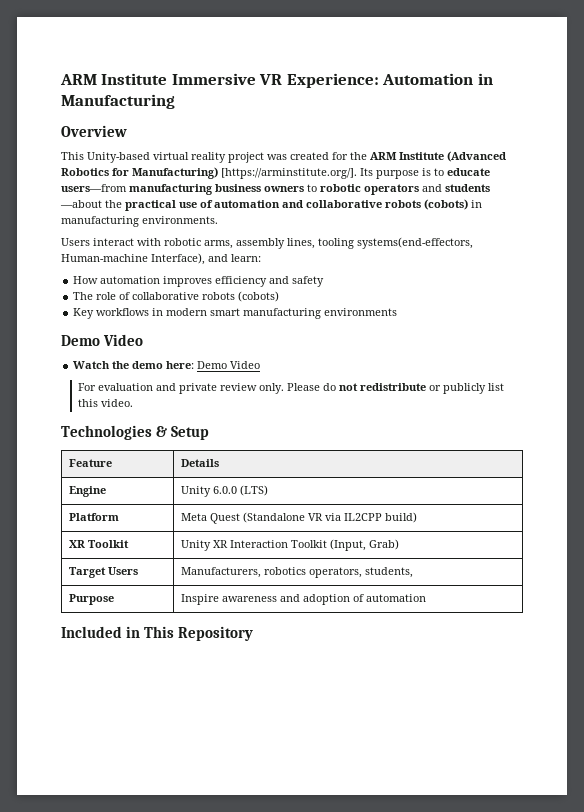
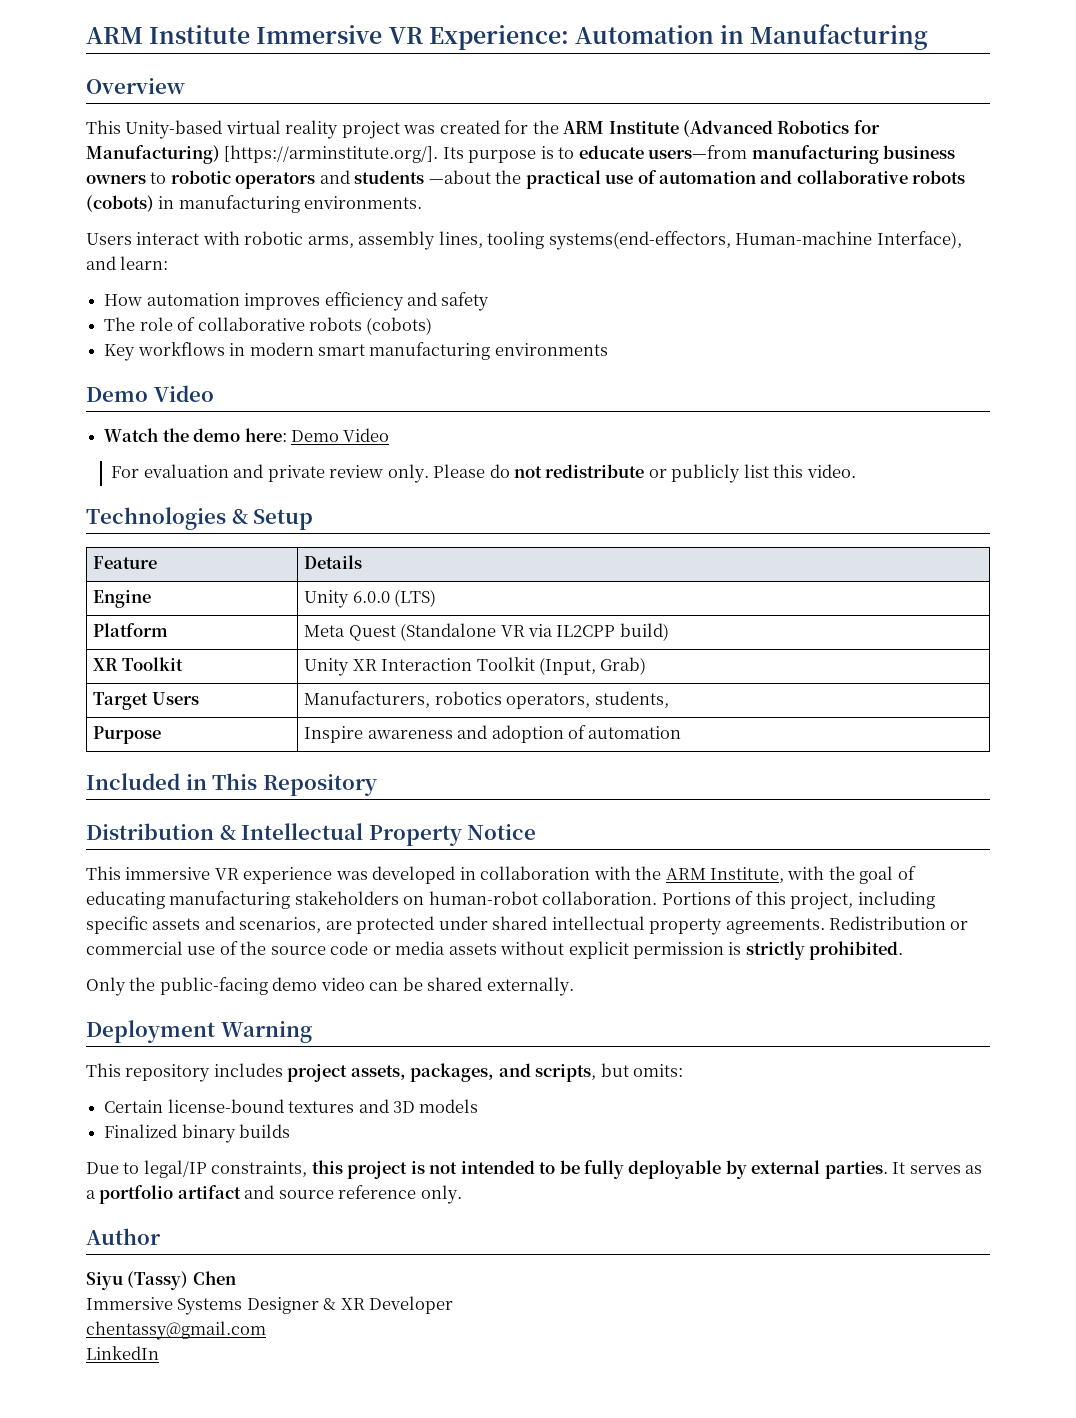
(253, 633) none -> [86,823,537,846] [86,866,916,884] [86,891,935,910] [86,916,969,935] [86,941,904,960] [86,977,574,996] [86,1020,312,1043] [86,1063,684,1082] [104,1099,479,1113] [104,1124,291,1143] [86,1160,983,1179] [86,1185,462,1204] [86,1228,161,1245] [86,1271,236,1290] [86,1296,454,1315] [86,1321,266,1340] [86,1346,159,1360] // Distribution & Intellectual Property Notice // This immersive VR experience was developed in collaboration with the ARM Institute, with the goal of educating manufacturing stakeholders on human-robot collaboration. Portions of this project, including specific assets and scenarios, are protected under shared intellectual property agreements. Redistribution or commercial use of the source code or media assets without explicit permission is strictly prohibited. // Only the public-facing demo video can be shared externally. // Deployment Warning // This repository includes project assets, packages, and scripts, but omits: // Certain license-bound textures and 3D models // Finalized binary builds // Due to legal/IP constraints, this project is not intended to be fully deployable by external parties. It serves as a portfolio artifact and source reference only. // Author // Siyu (Tassy) Chen // Immersive Systems Designer & XR Developer // chentassy@gmail.com // LinkedIn

